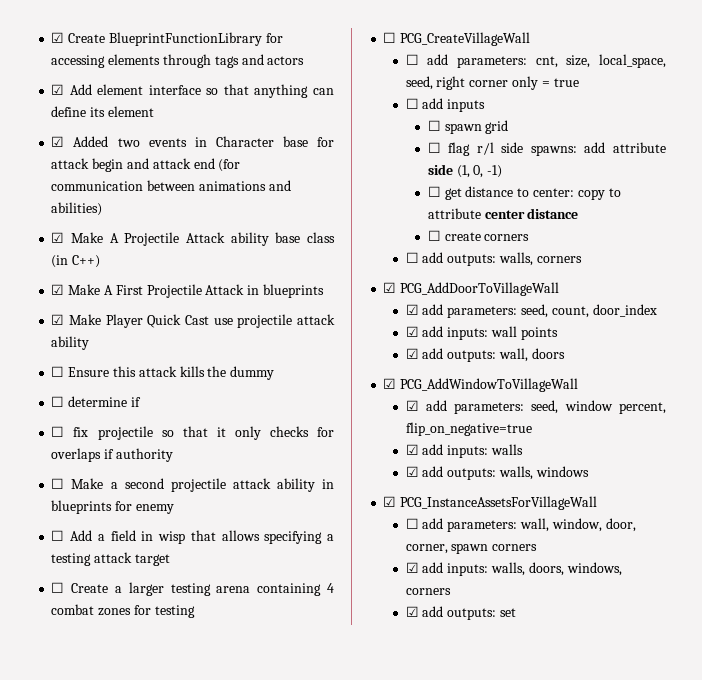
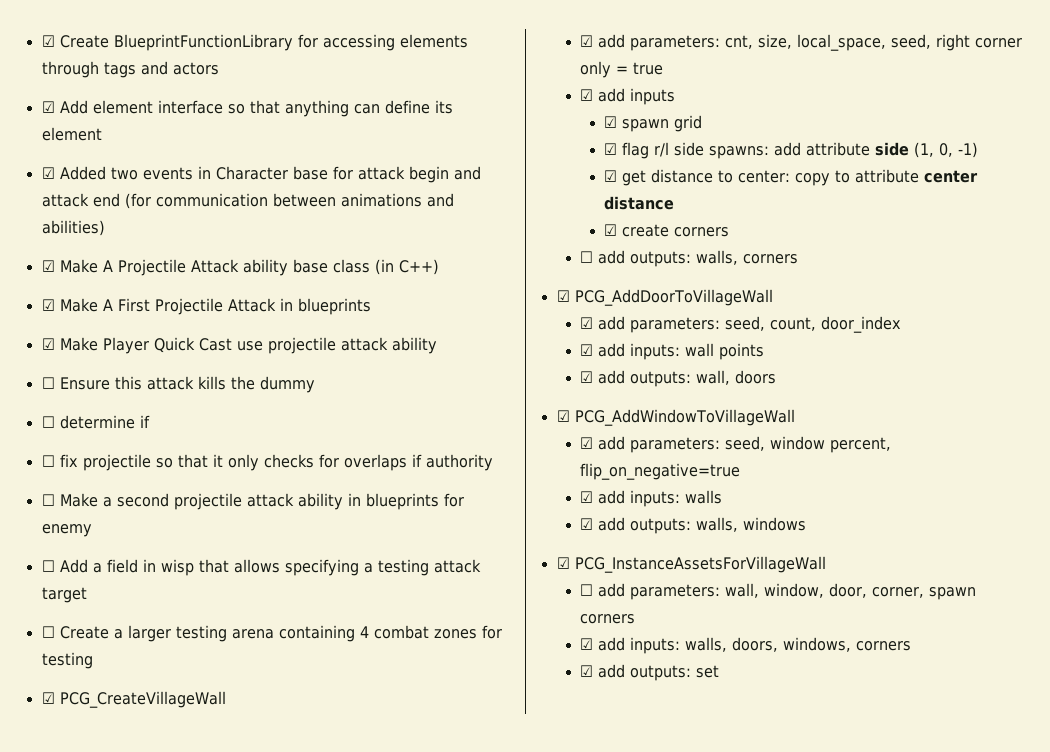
[383,32,397,43] ☐ -> [41,692,55,704] ☑
[405,54,419,65] ☐ -> [580,35,594,47] ☑
[405,98,419,109] ☐ -> [580,89,594,101] ☑
[427,120,441,131] ☐ -> [604,116,618,128] ☑
[427,142,441,153] ☐ -> [604,143,618,155] ☑
[427,186,441,197] ☐ -> [604,170,618,182] ☑
[427,230,441,241] ☐ -> [604,224,618,236] ☑

